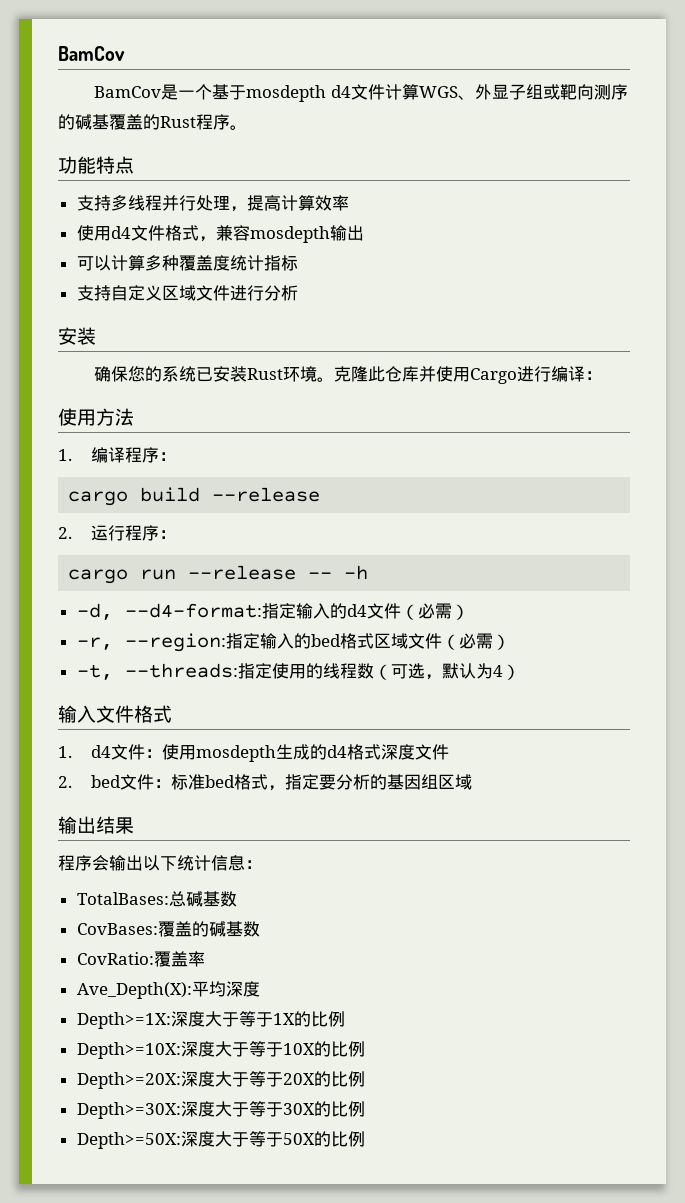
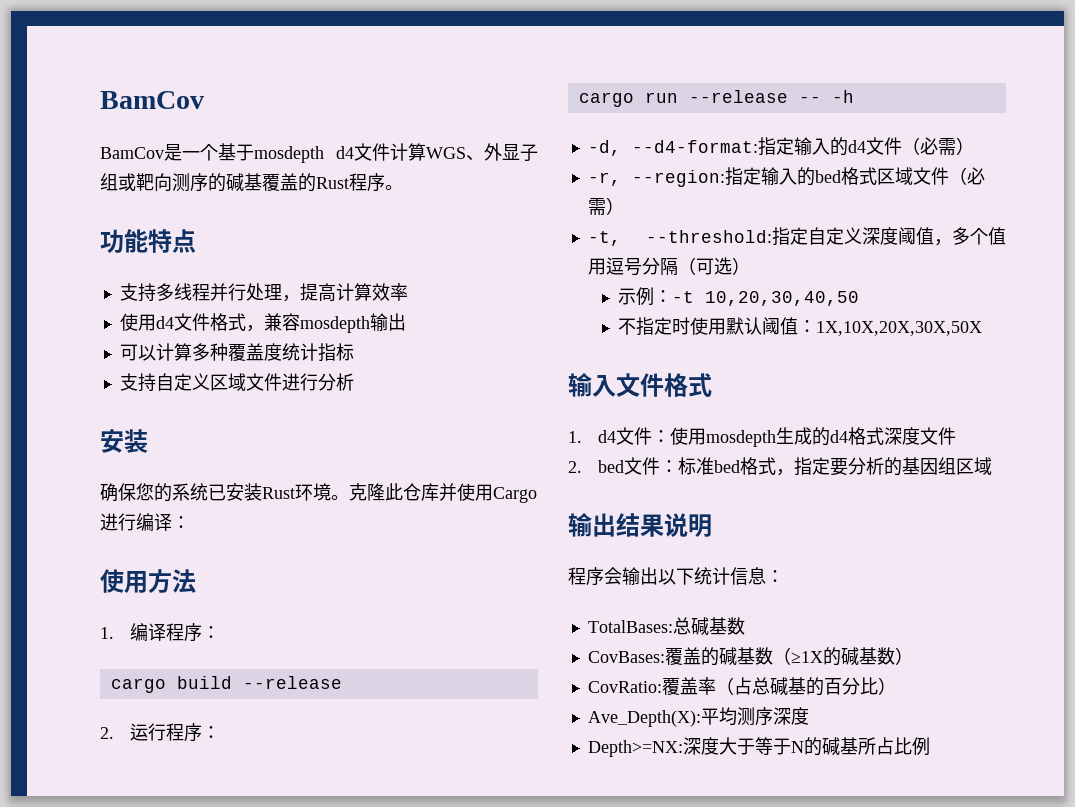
[124,663,520,680] --threads:指定使用的线程数（可选，默认为4） -> [646,227,1006,246] [587,257,750,276] [617,287,859,306] [617,317,982,336] --threshold:指定自定义深度阈值，多个值用逗号分隔（可选） // 示例：-t 10,20,30,40,50 // 不指定时使用默认阈值：1X,10X,20X,30X,50X
(134, 825) none -> [664,513,712,537] 说明
(260, 929) none -> [772,647,913,666] （≥1X的碱基数）
(205, 959) none -> [715,677,896,696] （占总碱基的百分比）
(226, 989) none -> [736,707,773,726] 测序
[76,1011,345,1029] [76,1041,365,1059] [76,1071,365,1089] [76,1101,365,1119] [76,1131,331,1149] Depth>=1X:深度大于等于1X的比例 // Depth>=10X:深度大于等于10X的比例 // Depth>=20X:深度大于等于20X的比例 // Depth>=30X:深度大于等于30X的比例 // Depth>=50X:深度大于等于50X的 -> [587,737,894,757] Depth>=NX:深度大于等于N的碱基所占

